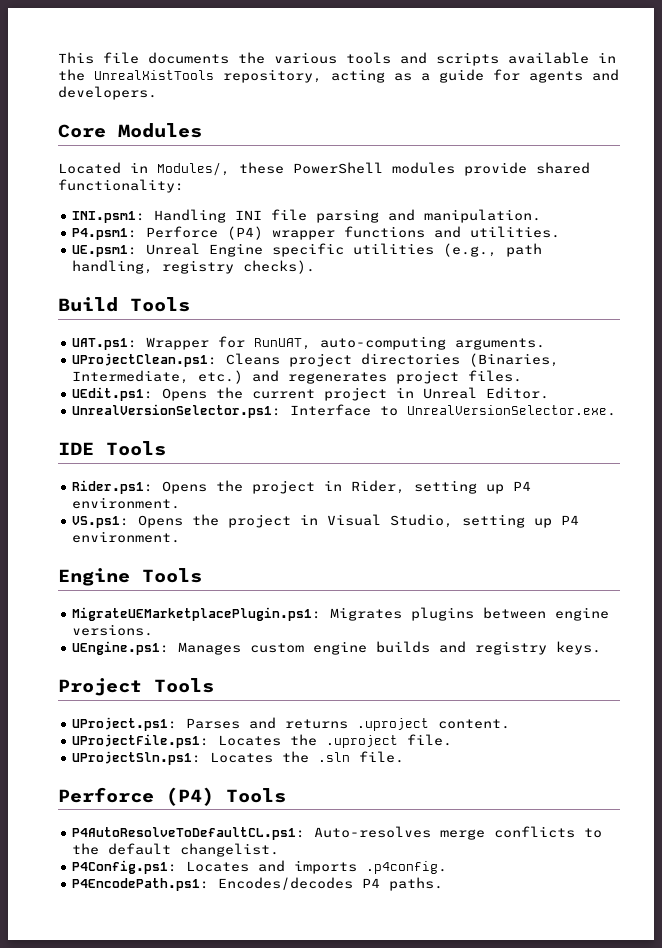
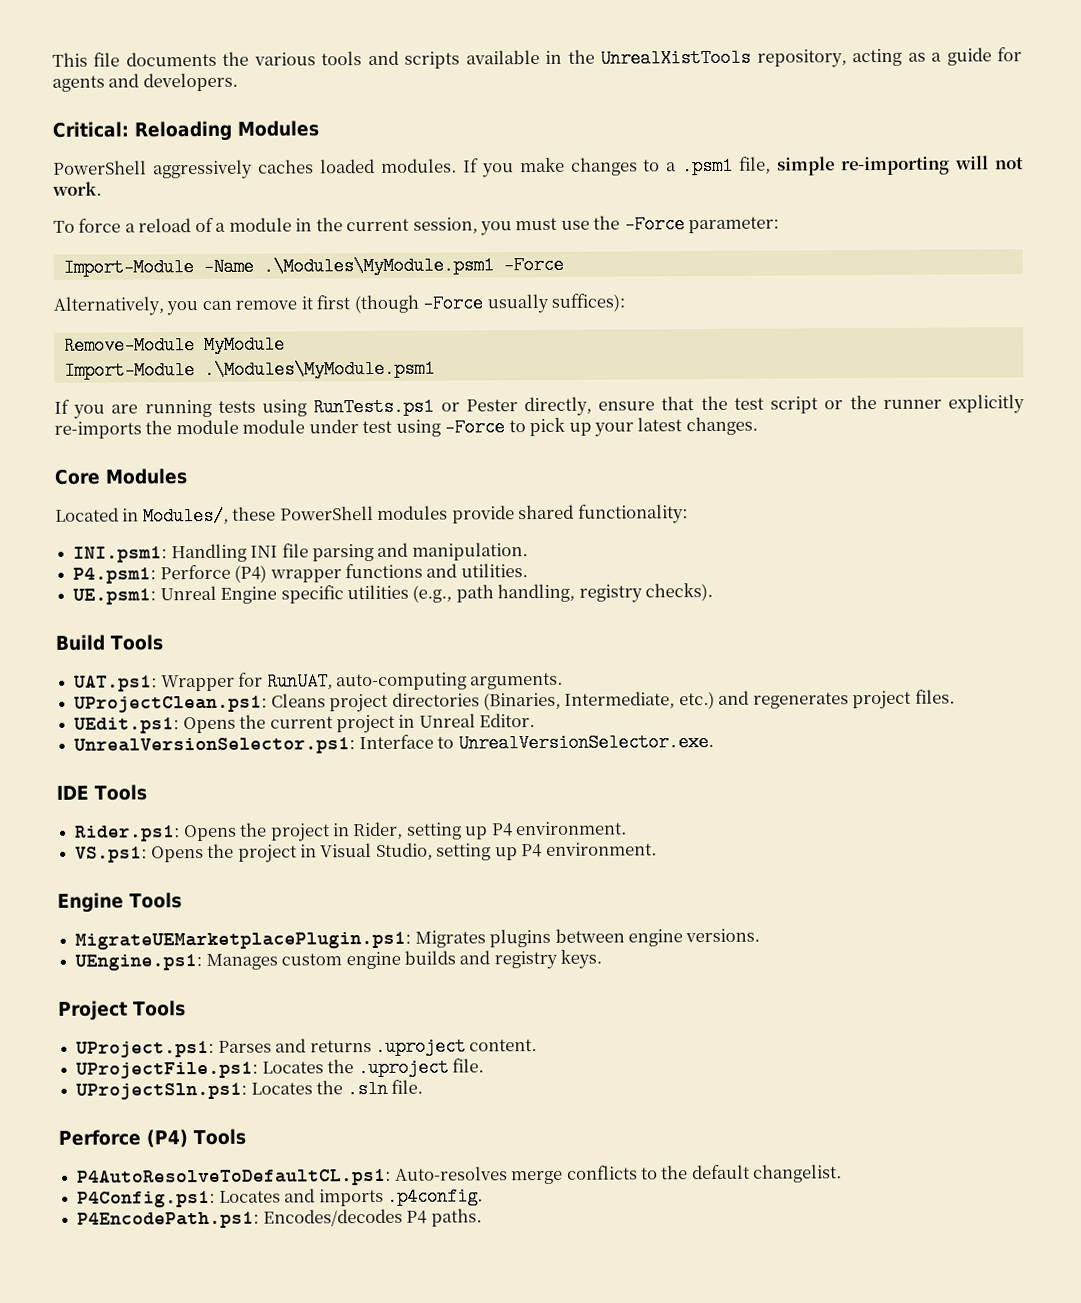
(157, 93) none -> [52,120,319,142] [53,155,1024,180] [52,181,102,196] [53,215,780,236] [62,255,564,277] [53,293,626,316] [63,335,285,355] [63,359,435,380] [54,394,1025,419] [54,416,758,439] // Critical: Reloading Modules // PowerShell aggressively caches loaded modules. If you make changes to a .psm1 file, simple re-importing will not work. // To force a reload of a module in the current session, you must use the -Force parameter: // Import-Module -Name .\Modules\MyModule.psm1 -Force // Alternatively, you can remove it first (though -Force usually suffices): // Remove-Module MyModule // Import-Module .\Modules\MyModule.psm1 // If you are running tests using RunTests.ps1 or Pester directly, ensure that the test script or the runner explicitly re-imports the module module under test using -Force to pick up your latest changes.

